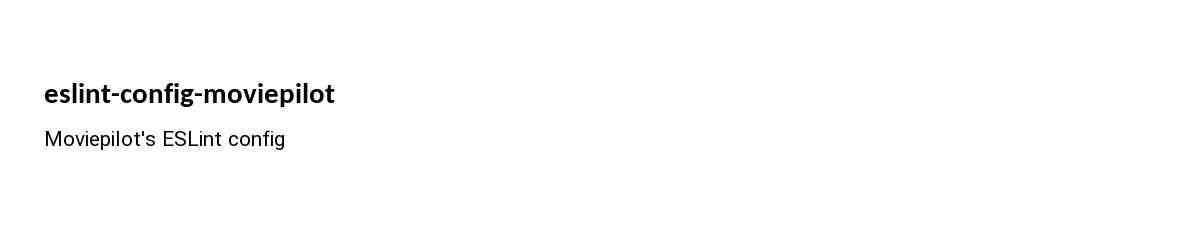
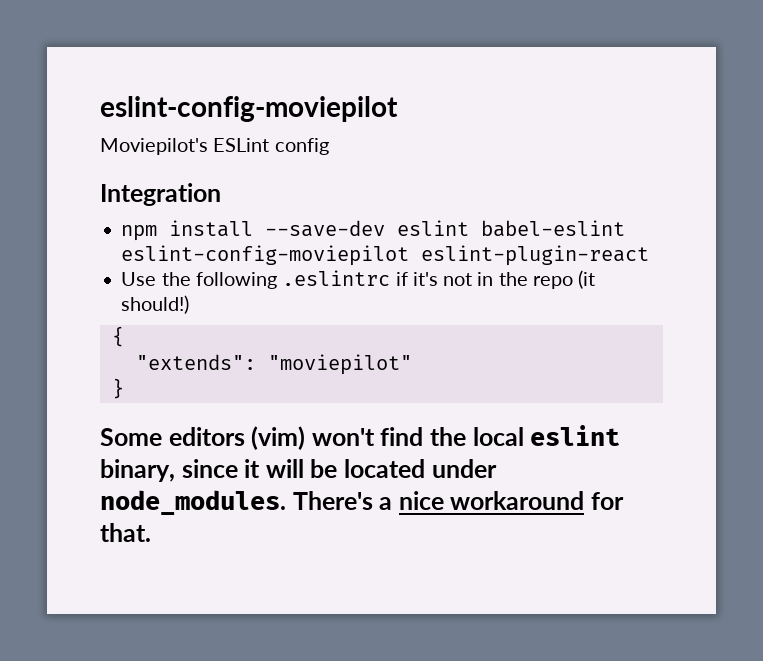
(285, 140) none -> [100,183,221,206] [121,220,626,241] [121,245,650,266] [121,270,596,289] [121,295,190,314] [111,326,124,347] [135,354,412,375] [111,378,124,399] [100,425,621,450] [100,459,497,482] [100,490,625,515] [100,523,151,542] // Integration // npm install --save-dev eslint babel-eslint eslint-config-moviepilot eslint-plugin-react // Use the following .eslintrc if it's not in the repo (it should!) // { // "extends": "moviepilot" // } // Some editors (vim) won't find the local eslint binary, since it will be located under node_modules. There's a nice workaround for that.

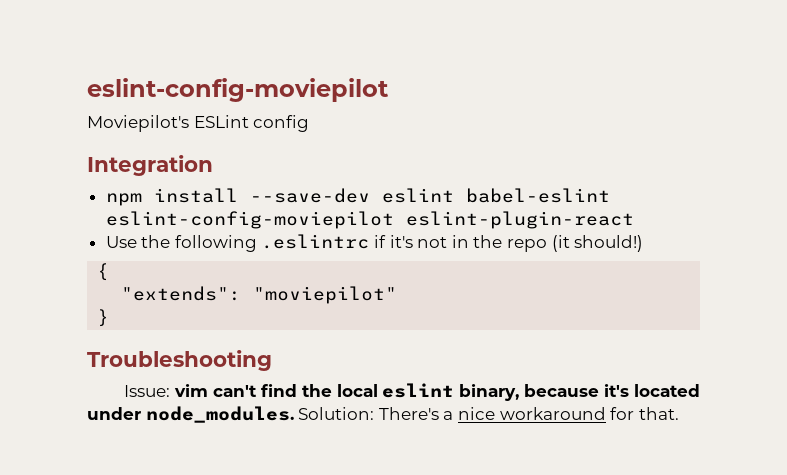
[100,426,375,450] Some editors (vim) won't -> [87,350,272,371] [124,384,257,397] Troubleshooting // Issue: vim can't
[181,459,338,478] since it will be -> [524,384,630,397] because it's
(286, 502) none -> [298,407,375,420] Solution:

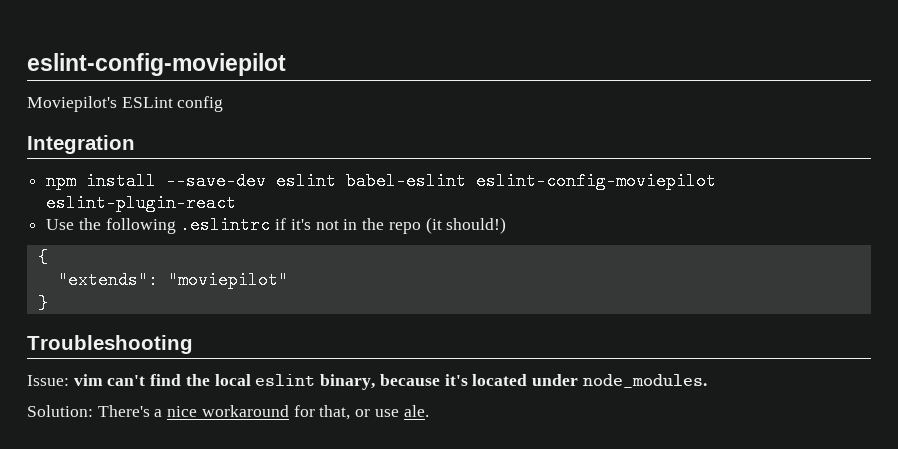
(294, 414) none -> (707, 381) //
[638,407,679,420] that. -> [319,405,429,420] that, or use ale.

